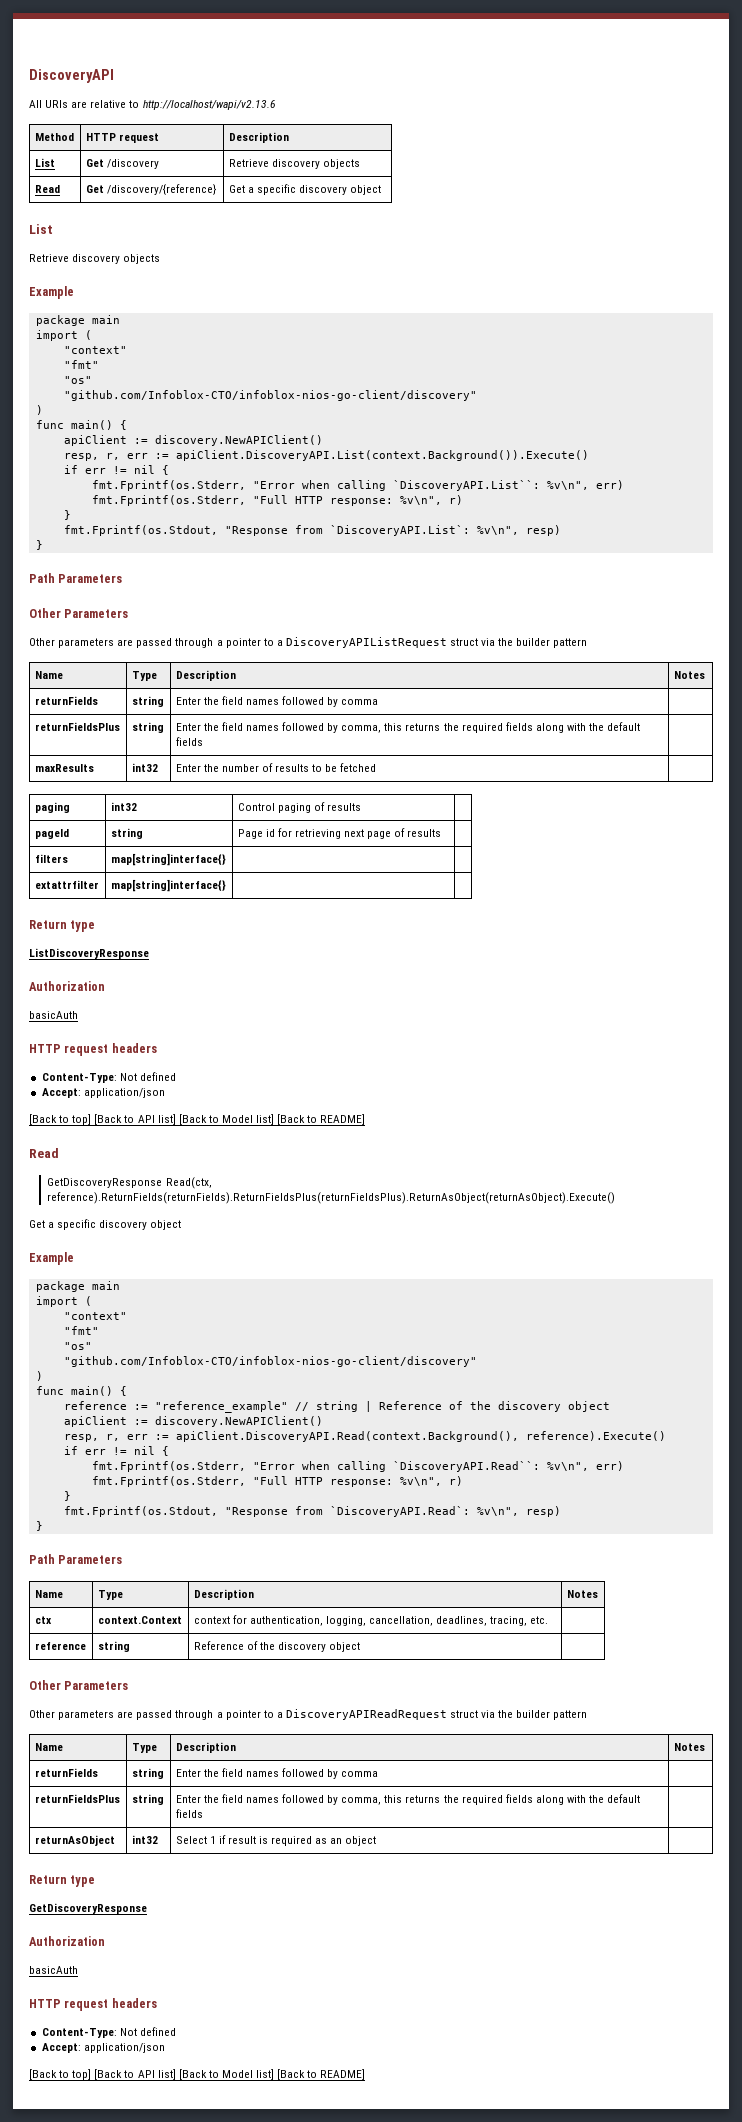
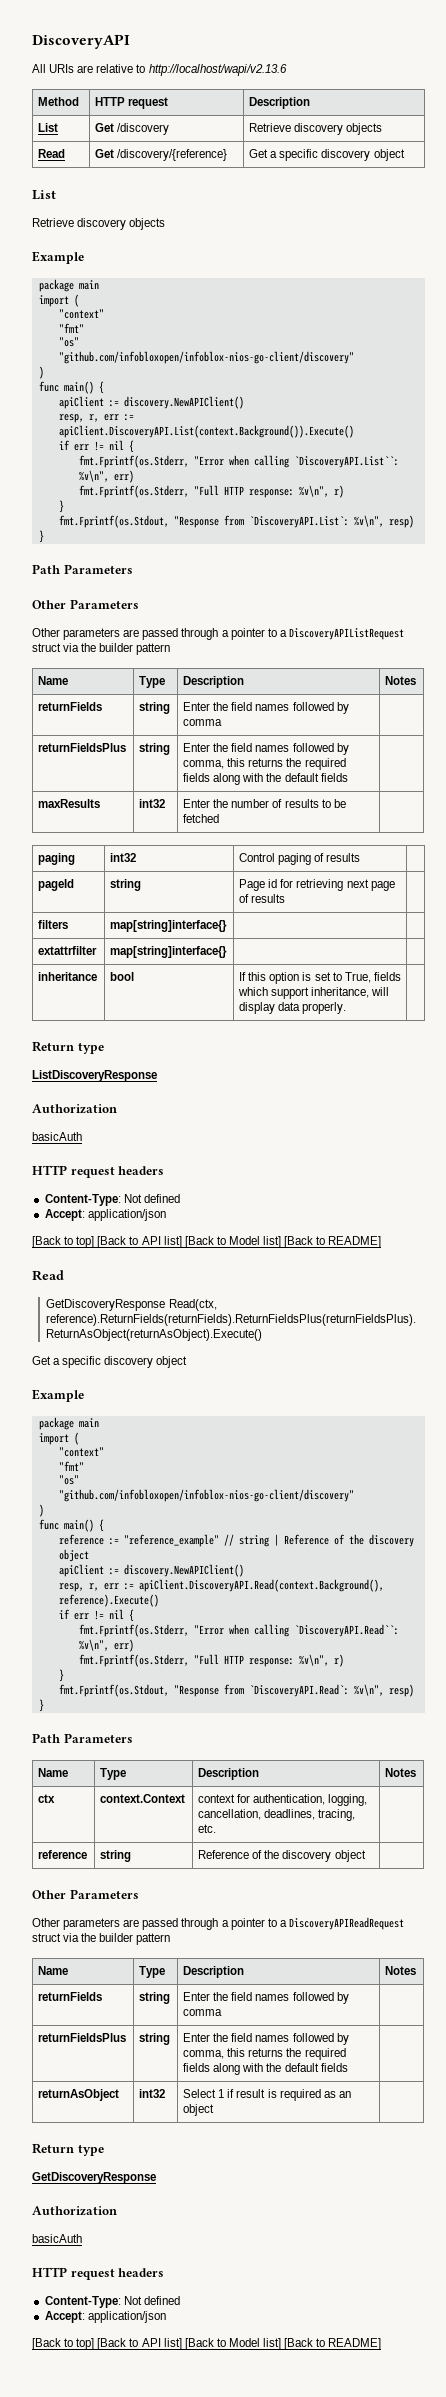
[63,390,477,401] "github.com/Infoblox-CTO/infoblox-nios-go-client/discovery" -> [58,351,354,364] "github.com/infobloxopen/infoblox-nios-go-client/discovery"
(226, 885) none -> [38,972,98,981] [110,972,135,981] [239,972,401,984] [238,987,390,999] [239,1002,347,1014] // inheritance | bool | If this option is set to True, fields which support inheritance, will display data properly. |
[63,1356,477,1367] "github.com/Infoblox-CTO/infoblox-nios-go-client/discovery" -> [58,1489,354,1502] "github.com/infobloxopen/infoblox-nios-go-client/discovery"

